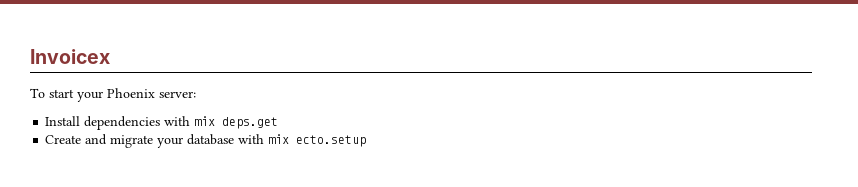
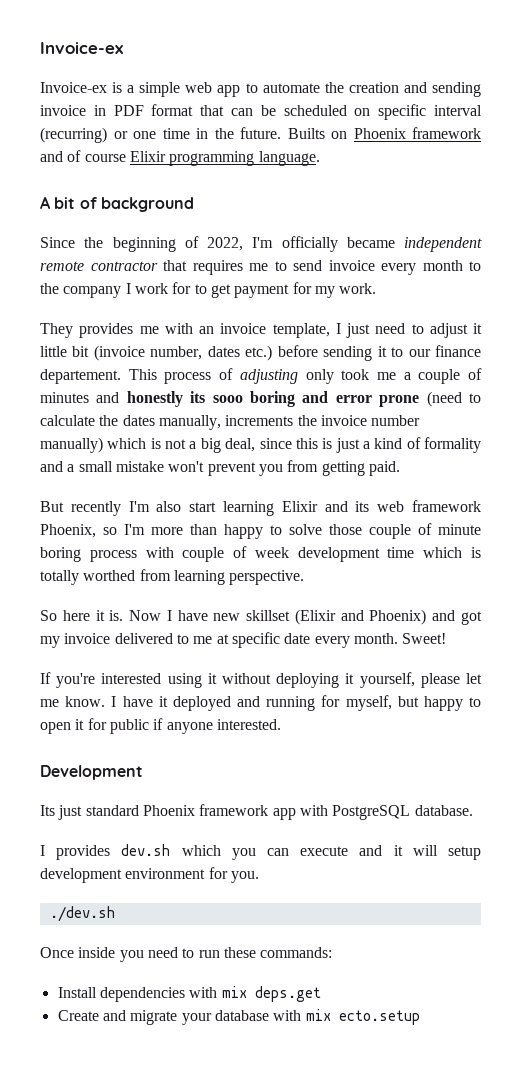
[30,49,110,64] [30,88,196,102] Invoicex // To start your Phoenix server: -> [40,42,124,54] [40,82,481,97] [40,104,483,120] [40,127,481,143] [40,150,320,166] [40,196,194,212] [40,236,482,252] [40,260,481,275] [40,282,377,298] [40,323,482,338] [40,345,481,361] [40,368,482,384] [40,391,481,407] [40,415,421,430] [40,437,481,453] [40,460,400,476] [40,500,482,516] [40,523,481,539] [40,546,481,562] [40,569,305,585] [40,609,483,625] [40,632,447,648] [40,672,482,688] [40,695,482,711] [40,718,281,734] [40,765,143,780] [40,804,473,820] [40,844,481,860] [40,867,259,883] [49,906,115,922] [40,947,333,962] Invoice-ex // Invoice-ex is a simple web app to automate the creation and sending invoice in PDF format that can be scheduled on specific interval (recurring) or one time in the future. Builts on Phoenix framework and of course Elixir programming language. // A bit of background // Since the beginning of 2022, I'm officially became independent remote contractor that requires me to send invoice every month to the company I work for to get payment for my work. // They provides me with an invoice template, I just need to adjust it little bit (invoice number, dates etc.) before sending it to our finance departement. This process of adjusting only took me a couple of minutes and honestly its sooo boring and error prone (need to calculate the dates manually, increments the invoice number manually) which is not a big deal, since this is just a kind of formality and a small mistake won't prevent you from getting paid. // But recently I'm also start learning Elixir and its web framework Phoenix, so I'm more than happy to solve those couple of minute boring process with couple of week development time which is totally worthed from learning perspective. // So here it is. Now I have new skillset (Elixir and Phoenix) and got my invoice delivered to me at specific date every month. Sweet! // If you're interested using it without deploying it yourself, please let me know. I have it deployed and running for myself, but happy to open it for public if anyone interested. // Development // Its just standard Phoenix framework app with PostgreSQL database. // I provides dev.sh which you can execute and it will setup development environment for you. // ./dev.sh // Once inside you need to run these commands:

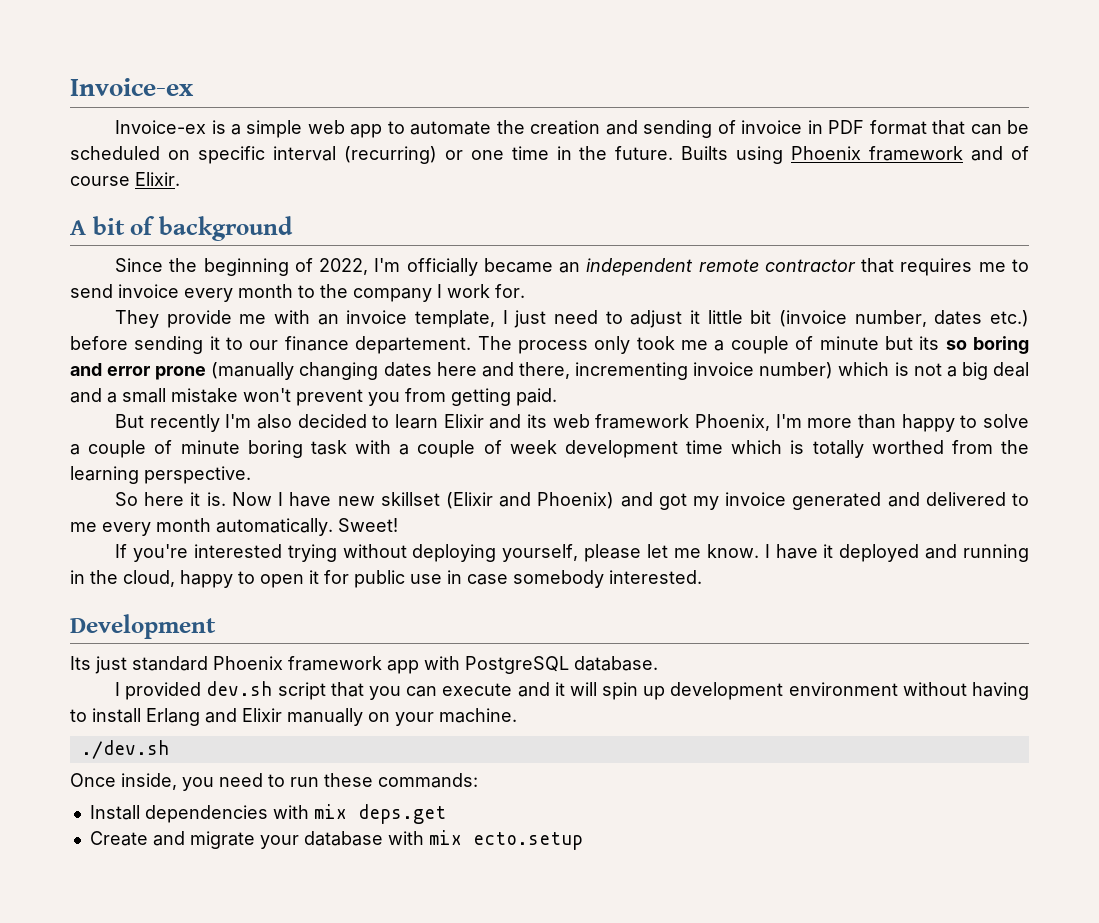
(481, 89) none -> [717,120,736,134] of
[331,131,347,139] on -> [736,146,784,164] using
[129,151,320,166] Elixir programming language. -> [135,172,180,186] Elixir.
(395, 242) none -> [559,262,581,273] an
[172,282,377,298] for to get payment for my work. -> [495,284,525,298] for.
[79,323,134,338] provides -> [166,310,232,328] provide
[128,368,298,384] This process of adjusting -> [477,336,588,354] The process
[40,391,481,407] [40,415,421,430] [40,437,103,453] minutes and honestly its sooo boring and error prone (need to calculate the dates manually, increments the invoice number manually) -> [819,336,1029,354] [70,362,834,380] minute but its so boring and error prone (manually changing dates here and there, incrementing invoice number)
[225,437,481,453] deal, since this is just a kind of formality -> [993,362,1029,377] deal
[189,501,274,516] start learning -> [297,414,439,429] decided to learn
[103,527,117,535] so -> (771, 422) none
[329,524,362,535] those -> [70,444,80,455] a
[89,547,174,562] process with -> [310,440,410,455] task with a
(171, 575) none -> [1000,440,1029,454] the
(111, 638) none -> [792,492,920,510] generated and
[216,632,398,648] at specific date every month. -> [102,518,333,536] every month automatically.
[167,673,217,688] using it -> [287,544,337,562] trying
[345,673,355,684] it -> (497, 553) none
[321,695,419,711] for myself, but -> [70,570,175,587] in the cloud,
[153,718,213,734] if anyone -> [410,570,604,588] use in case somebody
[56,844,221,860] provides dev.sh which -> [125,681,364,700] provided dev.sh script that
[447,846,481,860] [40,867,259,883] setup development environment for you. -> [602,682,1029,700] [70,708,517,726] spin up development environment without having to install Erlang and Elixir manually on your machine.
[78,947,116,958] inside -> [121,773,177,790] inside,

